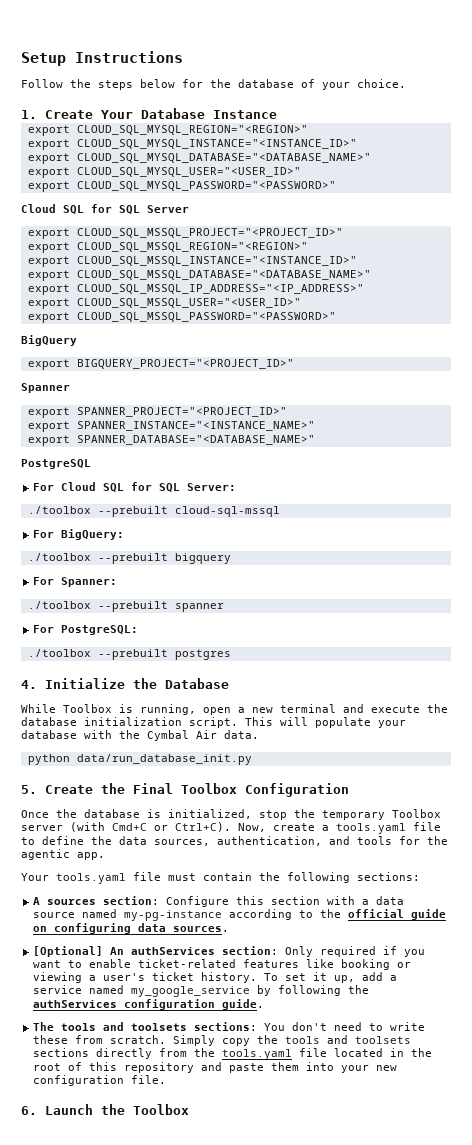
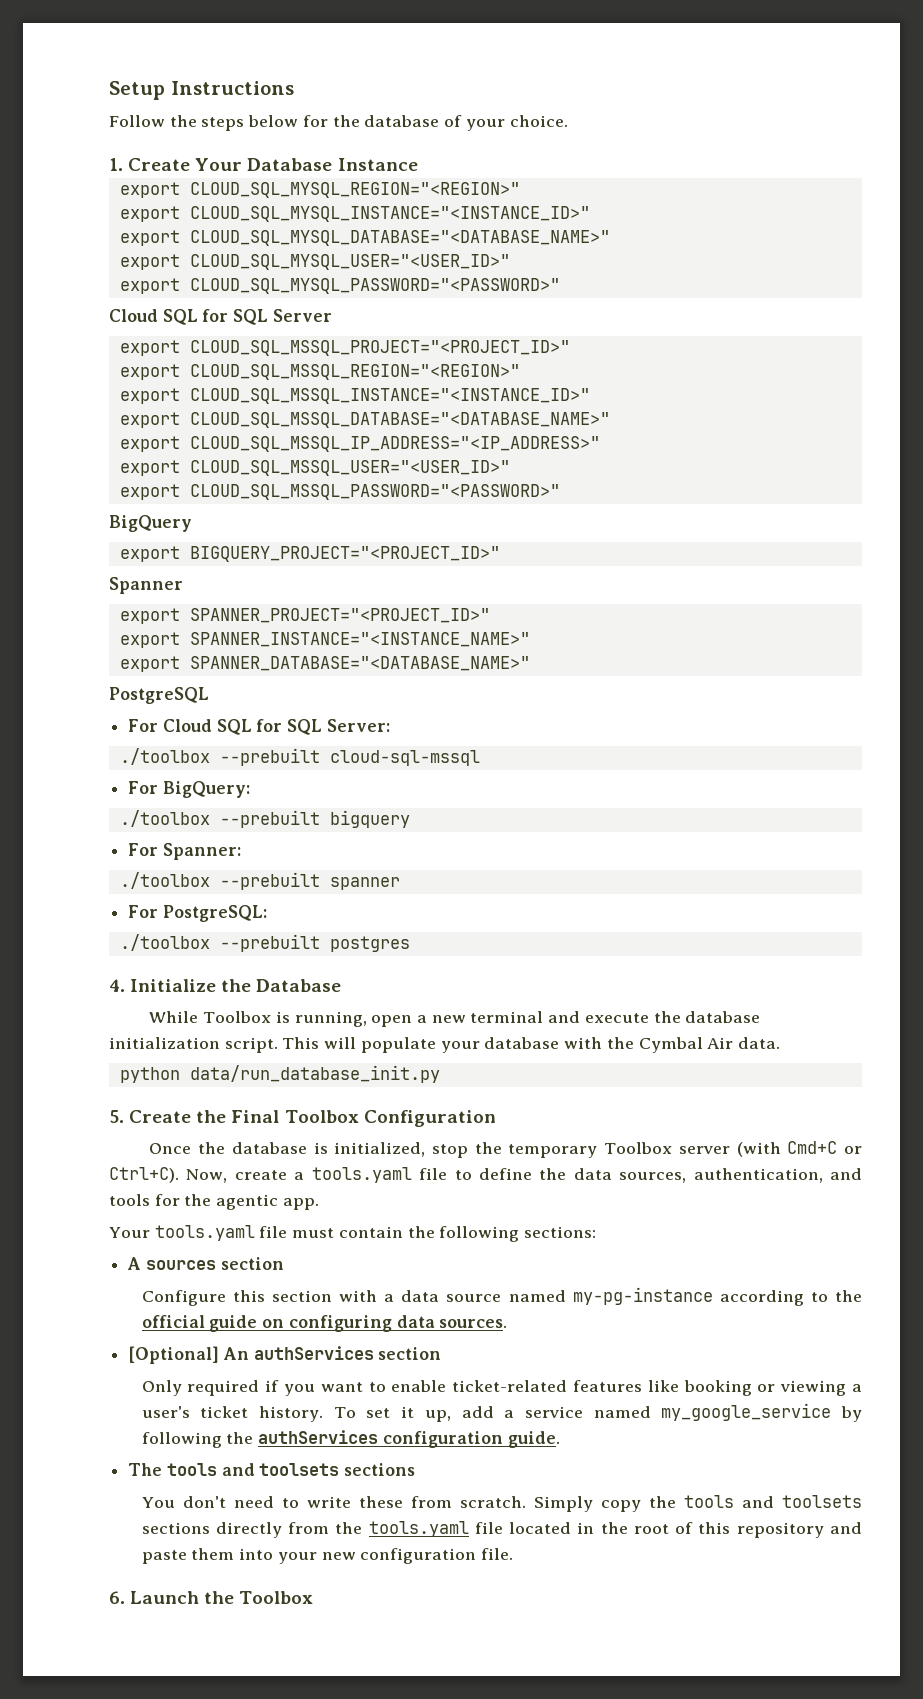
[103,896,160,905] section: -> [220,1257,284,1270] section //
[222,946,279,955] section: -> [378,1347,442,1360] section //
[194,1022,258,1031] sections: -> [344,1463,416,1476] sections //

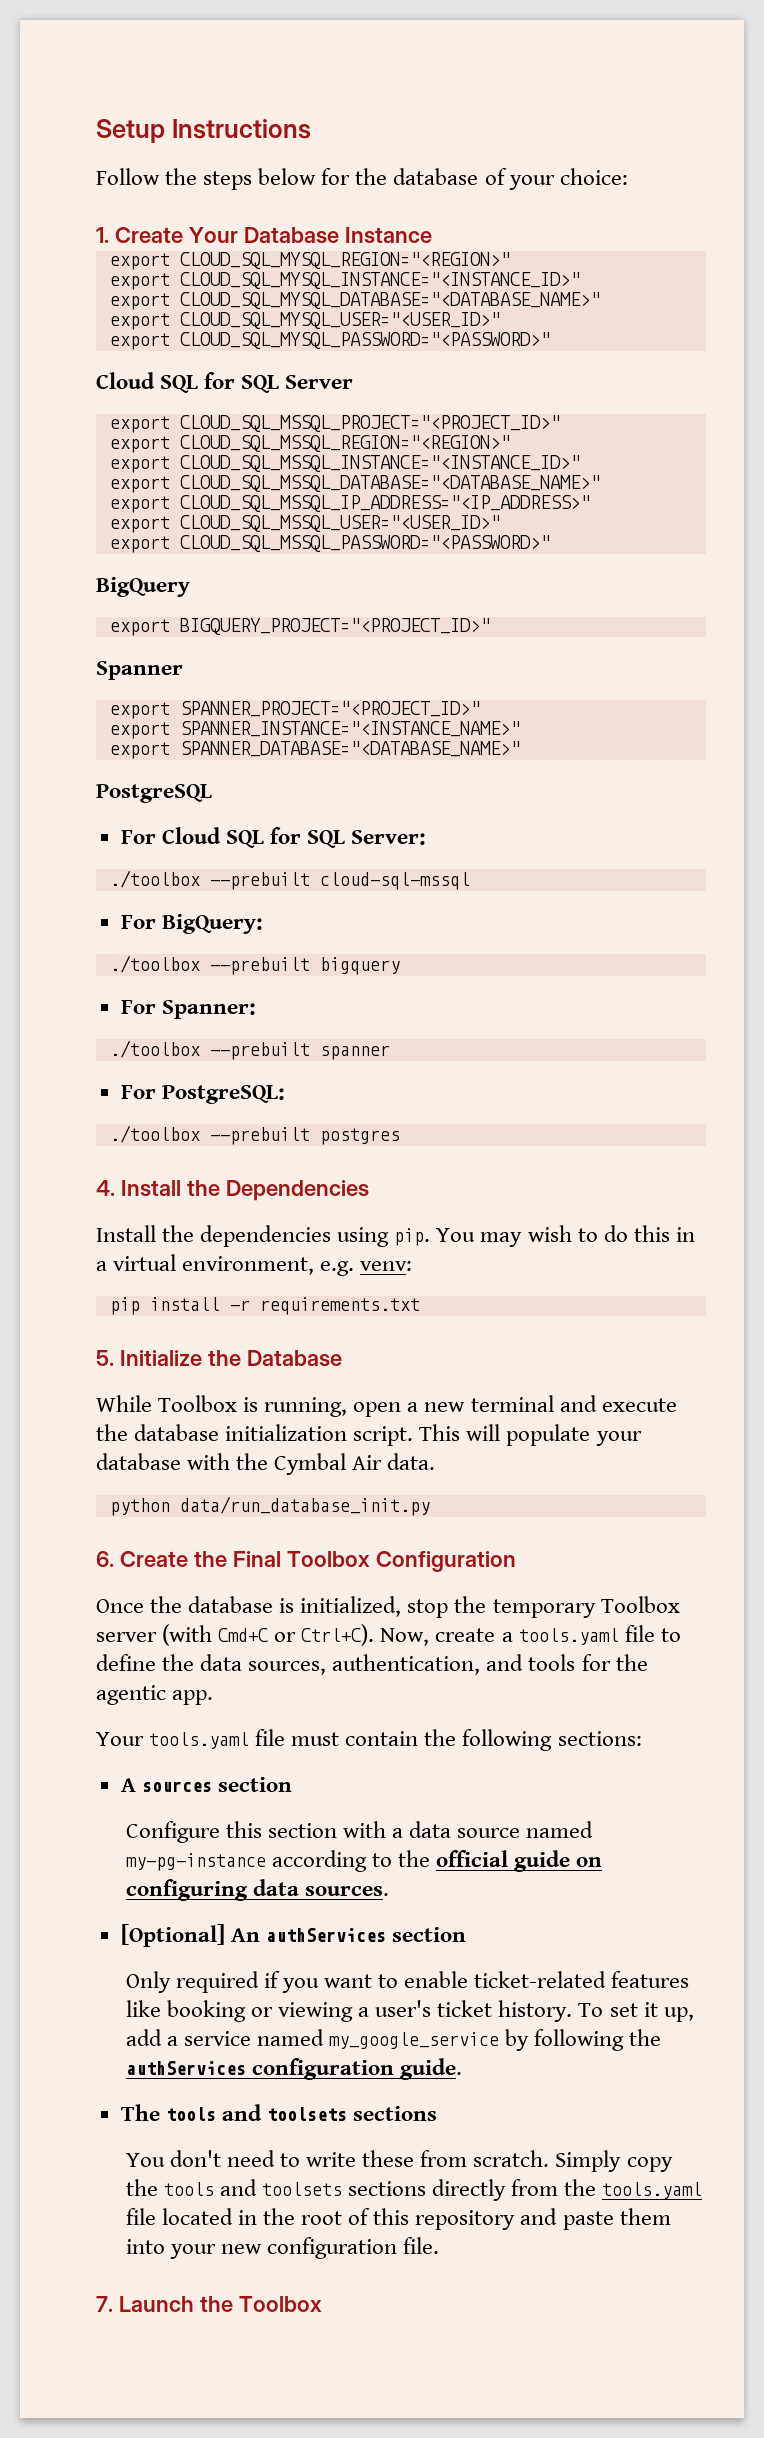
[509,115,568,127] choice. -> [559,168,628,185] choice:
(125, 985) none -> [120,1180,369,1201] [96,1225,695,1247] [96,1254,413,1276] [109,1297,420,1315] [96,1350,114,1366] Install the Dependencies // Install the dependencies using pip. You may wish to do this in a virtual environment, e.g. venv: // pip install -r requirements.txt // 5.
[109,1110,124,1123] 5. -> [96,1551,114,1567] 6.
[109,1591,125,1604] 6. -> [96,2296,113,2312] 7.

